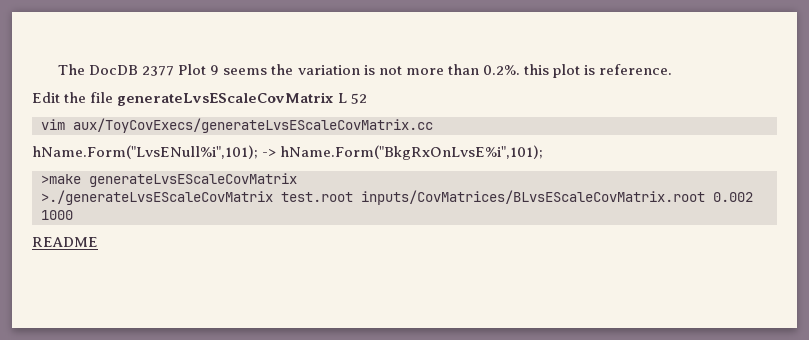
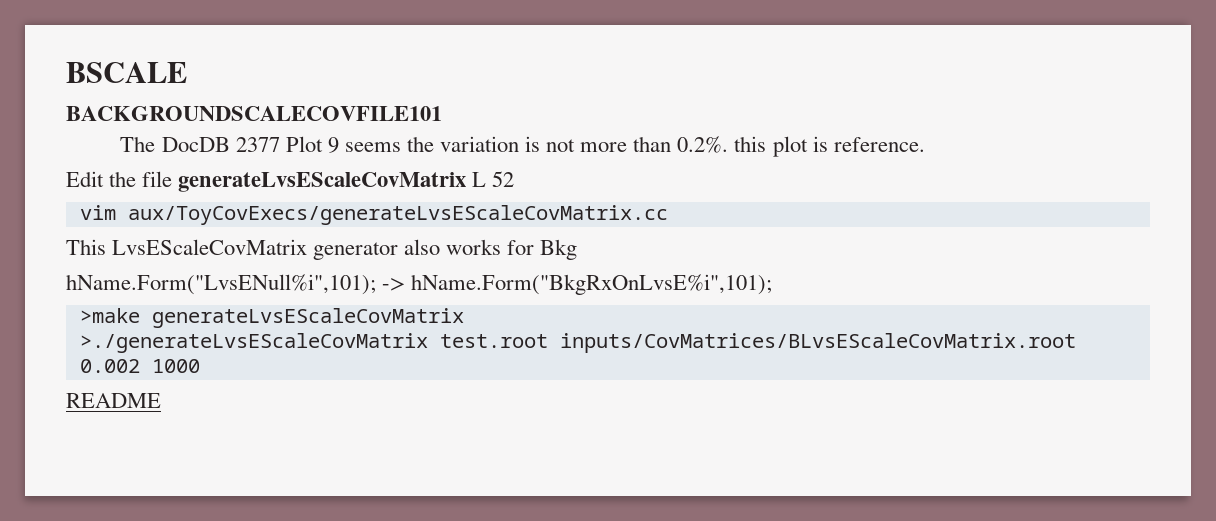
(58, 69) none -> [66,62,187,83] [66,106,442,121] BSCALE // BACKGROUNDSCALECOVFILE101 //
(433, 125) none -> [66,239,578,260] // This LvsEScaleCovMatrix generator also works for Bkg

